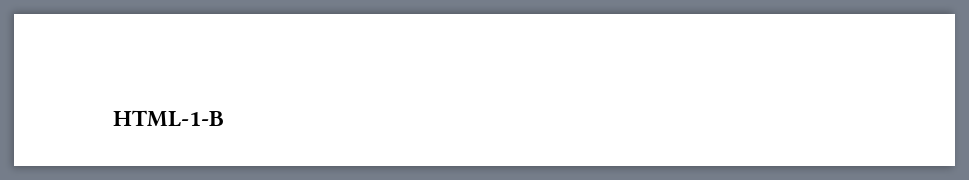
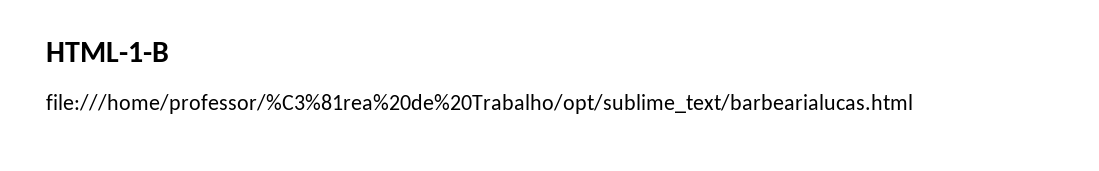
(224, 118) none -> [46,94,913,114] // file:///home/professor/%C3%81rea%20de%20Trabalho/opt/sublime_text/barbearialucas.html

